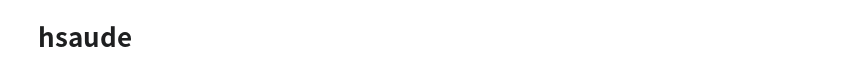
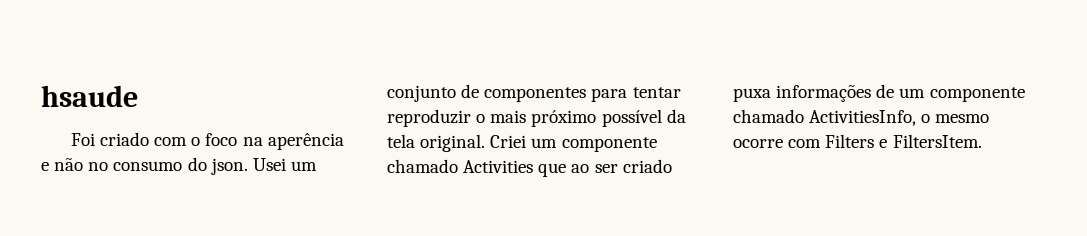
(132, 36) none -> [70,132,344,150] [41,157,317,175] [387,84,681,102] [387,109,686,127] [387,134,657,152] [387,159,672,177] [733,84,1025,102] [733,109,990,126] [733,134,982,148] // Foi criado com o foco na aperência e não no consumo do json. Usei um conjunto de componentes para tentar reproduzir o mais próximo possível da tela original. Criei um componente chamado Activities que ao ser criado puxa informações de um componente chamado ActivitiesInfo, o mesmo ocorre com Filters e FiltersItem.

